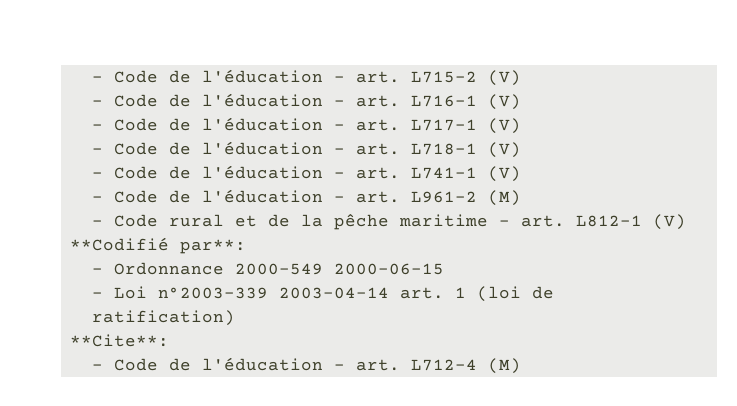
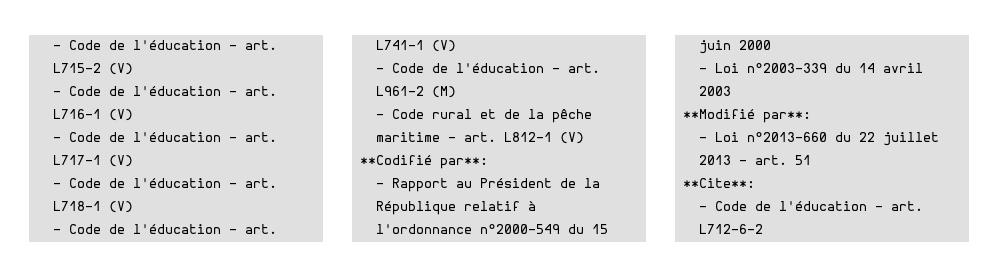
[114,262,445,275] [92,286,555,302] [92,310,236,326] Ordonnance 2000-549 2000-06-15 // - Loi n°2003-339 2003-04-14 art. 1 (loi de ratification) -> [392,178,601,192] [376,201,537,215] [376,224,609,234] [699,40,772,54] [699,63,924,73] [699,86,732,96] [683,109,812,123] [699,132,940,146] [699,155,812,165] Rapport au Président de la République relatif à l'ordonnance n°2000-549 du 15 juin 2000 // - Loi n°2003-339 du 14 avril 2003 // **Modifié par**: // - Loi n°2013-660 du 22 juillet 2013 - art. 51
[411,358,522,374] L712-4 (M) -> [699,224,764,234] L712-6-2

